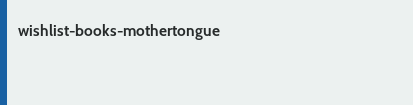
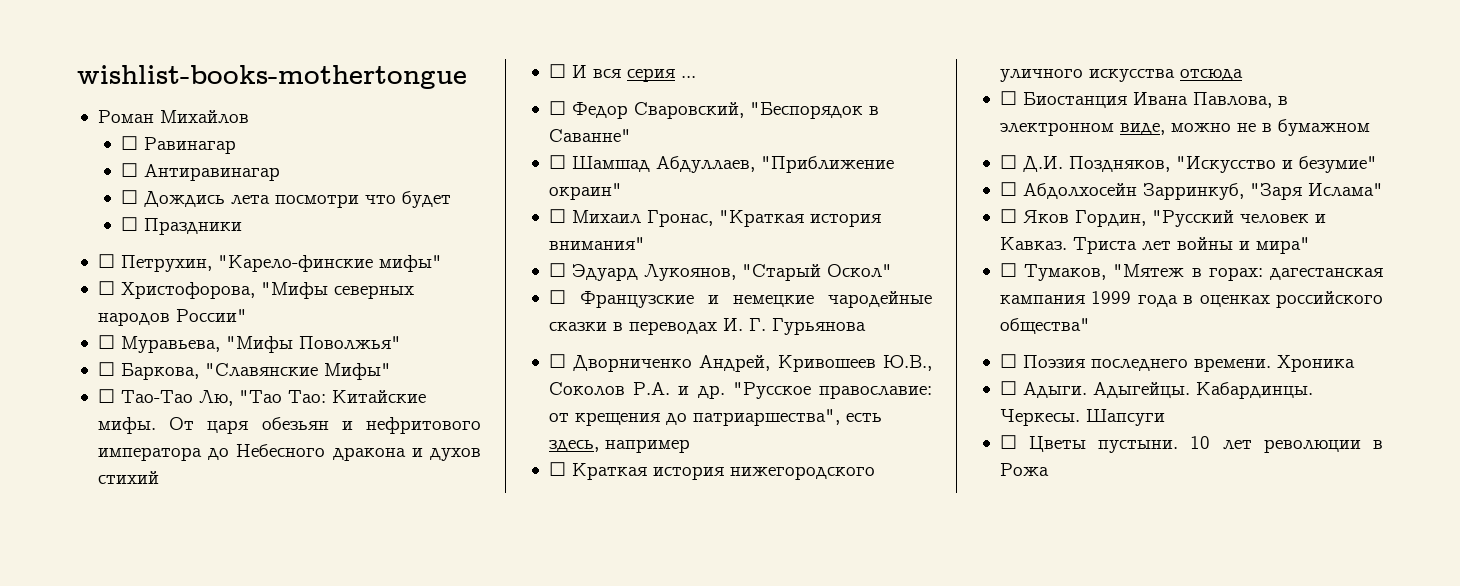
(220, 32) none -> [97,110,249,124] [120,136,236,154] [120,163,280,181] [120,190,451,208] [120,217,242,235] [97,254,442,272] [97,281,414,299] [97,309,247,326] [97,335,401,353] [97,362,391,380] [97,389,426,406] [97,417,482,434] [97,444,482,461] [97,471,159,484] [548,64,696,82] [548,101,879,119] [548,129,631,142] [548,155,894,173] [548,183,622,200] [548,209,881,227] [548,237,645,250] [548,263,892,281] [548,290,932,308] [548,318,866,335] [548,354,932,372] [548,382,932,399] [548,409,882,426] [548,439,690,453] [548,462,875,480] [999,69,1243,82] [999,91,1288,108] [999,119,1370,136] [999,155,1377,173] [999,182,1383,200] [999,209,1326,227] [999,237,1310,254] [999,263,1383,281] [999,291,1383,308] [999,318,1090,334] [999,354,1355,372] [999,381,1313,399] [999,409,1165,426] [999,435,1383,453] [999,463,1049,476] // Роман Михайлов // ☐ Равинагар // ☐ Антиравинагар // ☐ Дождись лета посмотри что будет // ☐ Праздники // ☐ Петрухин, "Карело-финские мифы" // ☐ Христофорова, "Мифы северных народов России" // ☐ Муравьева, "Мифы Поволжья" // ☐ Баркова, "Славянские Мифы" // ☐ Тао-Тао Лю, "Тао Тао: Китайские мифы. От царя обезьян и нефритового императора до Небесного дракона и духов стихий // ☐ И вся серия ... // ☐ Федор Сваровский, "Беспорядок в Саванне" // ☐ Шамшад Абдуллаев, "Приближение окраин" // ☐ Михаил Гронас, "Краткая история внимания" // ☐ Эдуард Лукоянов, "Старый Оскол" // ☐ Французские и немецкие чародейные сказки в переводах И. Г. Гурьянова // ☐ Дворниченко Андрей, Кривошеев Ю.В., Соколов Р.А. и др. "Русское православие: от крещения до патриаршества", есть здесь, например // ☐ Краткая история нижегородского уличного искусства отсюда // ☐ Биостанция Ивана Павлова, в электронном виде, можно не в бумажном // ☐ Д.И. Поздняков, "Искусство и безумие" // ☐ Aбдолхосейн Зарринкуб, "Заря Ислама" // ☐ Яков Гордин, "Русский человек и Кавказ. Триста лет войны и мира" // ☐ Тумаков, "Мятеж в горах: дагестанская кампания 1999 года в оценках российского общества" // ☐ Поэзия последнего времени. Хроника // ☐ Адыги. Адыгейцы. Кабардинцы. Черкесы. Шапсуги // ☐ Цветы пустыни. 10 лет революции в Рожа

